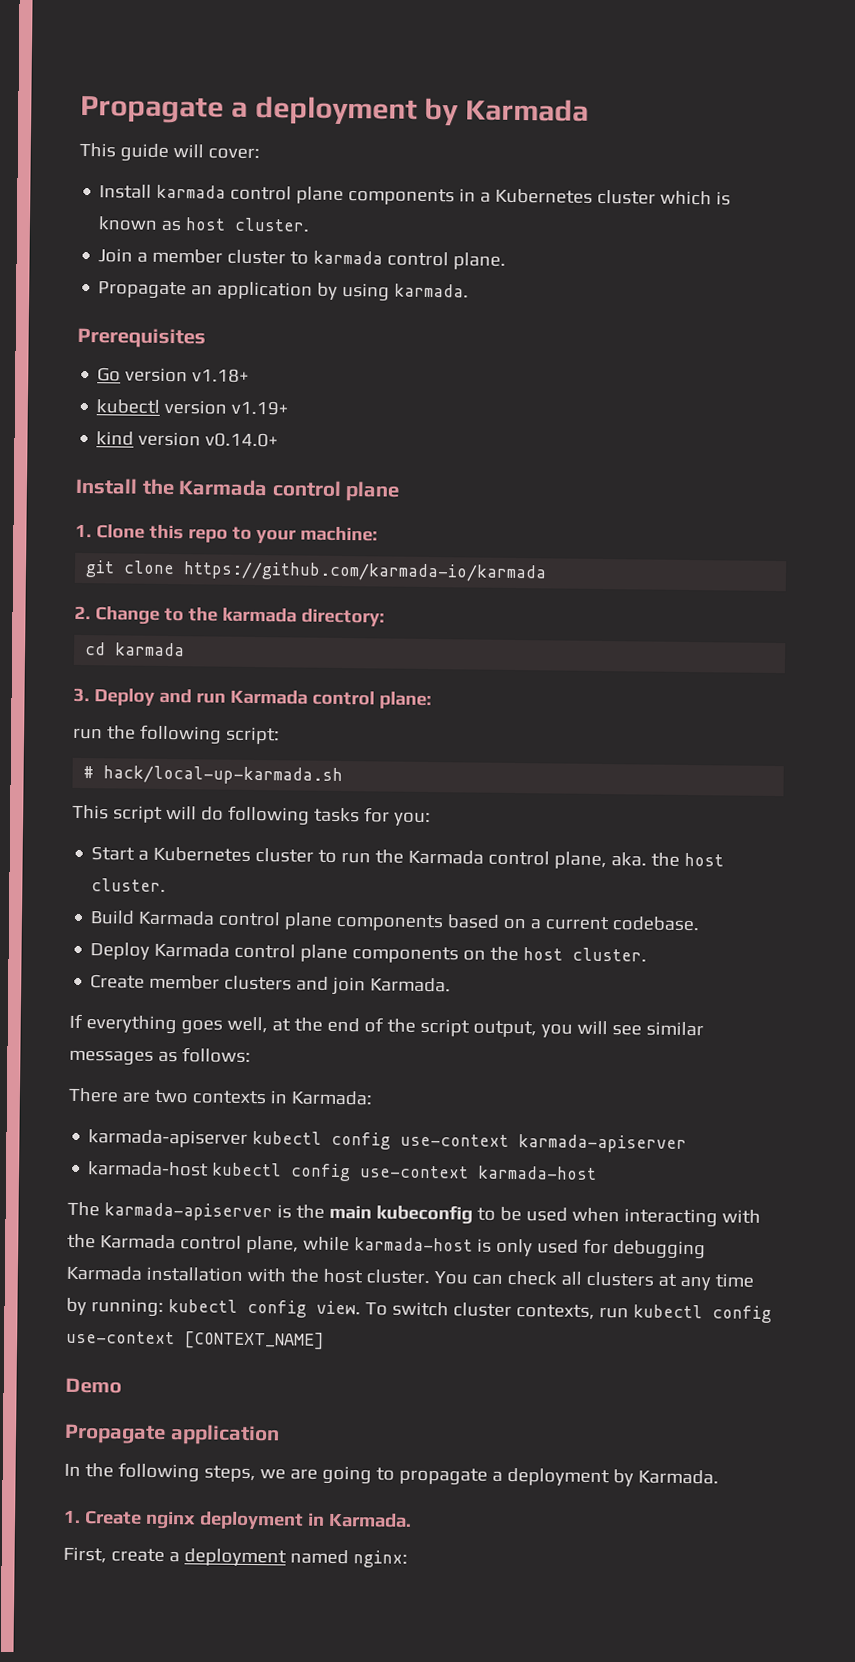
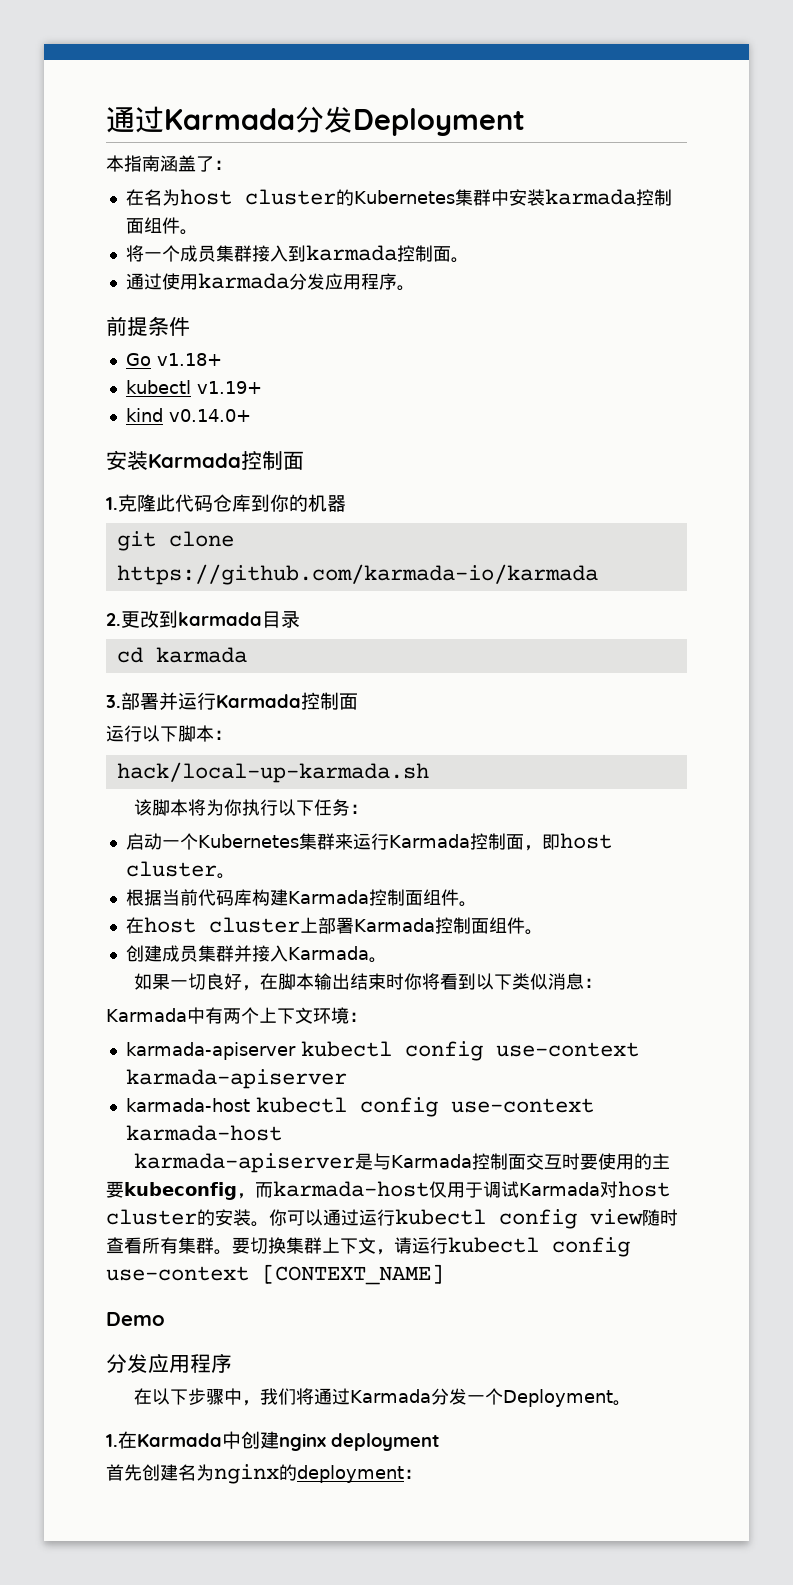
[80,95,590,127] [79,142,260,162] [99,184,732,206] [98,216,311,232] [98,248,507,270] [98,281,470,302] [77,327,206,349] Propagate a deployment by Karmada // This guide will cover: // Install karmada control plane components in a Kubernetes cluster which is known as host cluster. // Join a member cluster to karmada control plane. // Propagate an application by using karmada. // Prerequisites -> [106,106,525,136] [106,155,232,172] [125,189,672,206] [125,217,198,235] [125,245,469,263] [125,273,415,291] [106,316,190,336] 通过Karmada分发Deployment // 本指南涵盖了： // 在名为host cluster的Kubernetes集群中安装karmada控制面组件。 // 将一个成员集群接入到karmada控制面。 // 通过使用karmada分发应用程序。 // 前提条件
[125,367,189,383] version -> (151, 359) none
[164,399,228,415] version -> (191, 387) none
[138,431,202,447] version -> (163, 415) none
[75,477,401,502] [75,524,378,544] [85,560,548,583] [74,605,385,627] [85,642,186,657] [73,687,432,710] [73,724,280,745] [83,765,344,786] [72,804,431,827] [91,846,725,870] [91,878,167,892] [90,910,701,932] [90,942,648,964] [90,974,452,996] [69,1013,704,1038] [69,1047,251,1066] [68,1087,372,1106] Install the Karmada control plane // 1. Clone this repo to your machine: // git clone https://github.com/karmada-io/karmada // 2. Change to the karmada directory: // cd karmada // 3. Deploy and run Karmada control plane: // run the following script: // # hack/local-up-karmada.sh // This script will do following tasks for you: // Start a Kubernetes cluster to run the Karmada control plane, aka. the host cluster. // Build Karmada control plane components based on a current codebase. // Deploy Karmada control plane components on the host cluster. // Create member clusters and join Karmada. // If everything goes well, at the end of the script output, you will see similar messages as follows: // There are two contexts in Karmada: -> [106,450,304,470] [106,494,346,512] [116,531,234,551] [116,564,598,585] [106,610,300,628] [116,647,247,663] [106,692,358,710] [106,725,232,742] [116,762,429,783] [134,799,369,816] [125,833,612,851] [125,861,235,879] [125,889,477,907] [125,917,543,935] [125,945,387,963] [134,973,603,991] [106,1007,367,1024] 安装Karmada控制面 // 1.克隆此代码仓库到你的机器 // git clone https://github.com/karmada-io/karmada // 2.更改到karmada目录 // cd karmada // 3.部署并运行Karmada控制面 // 运行以下脚本： // hack/local-up-karmada.sh // 该脚本将为你执行以下任务： // 启动一个Kubernetes集群来运行Karmada控制面，即host cluster。 // 根据当前代码库构建Karmada控制面组件。 // 在host cluster上部署Karmada控制面组件。 // 创建成员集群并接入Karmada。 // 如果一切良好，在脚本输出结束时你将看到以下类似消息： // Karmada中有两个上下文环境：
[67,1201,761,1228] [67,1233,706,1260] [66,1265,754,1291] [66,1297,629,1320] The karmada-apiserver is the main kubeconfig to be used when interacting with the Karmada control plane, while karmada-host is only used for debugging Karmada installation with the host cluster. You can check all clusters at any time by running: kubectl config view. To switch cluster contexts, run -> [134,1153,671,1173] [106,1181,670,1200] [106,1209,678,1229] [106,1237,448,1255] karmada-apiserver是与Karmada控制面交互时要使用的主要kubeconfig，而karmada-host仅用于调试Karmada对host cluster的安装。你可以通过运行kubectl config view随时查看所有集群。要切换集群上下文，请运行
[64,1423,280,1446] [64,1462,719,1487] [64,1510,412,1530] [63,1546,408,1568] Propagate application // In the following steps, we are going to propagate a deployment by Karmada. // 1. Create nginx deployment in Karmada. // First, create a deployment named nginx: -> [106,1353,232,1373] [134,1388,632,1407] [106,1431,440,1451] [106,1464,422,1484] 分发应用程序 // 在以下步骤中，我们将通过Karmada分发一个Deployment。 // 1.在Karmada中创建nginx deployment // 首先创建名为nginx的deployment：

